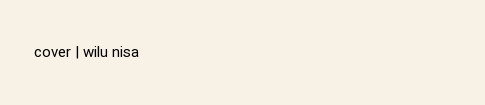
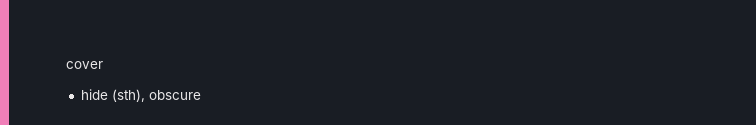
[75,46,140,59] | wilu nisa -> [80,89,201,102] // hide (sth), obscure

